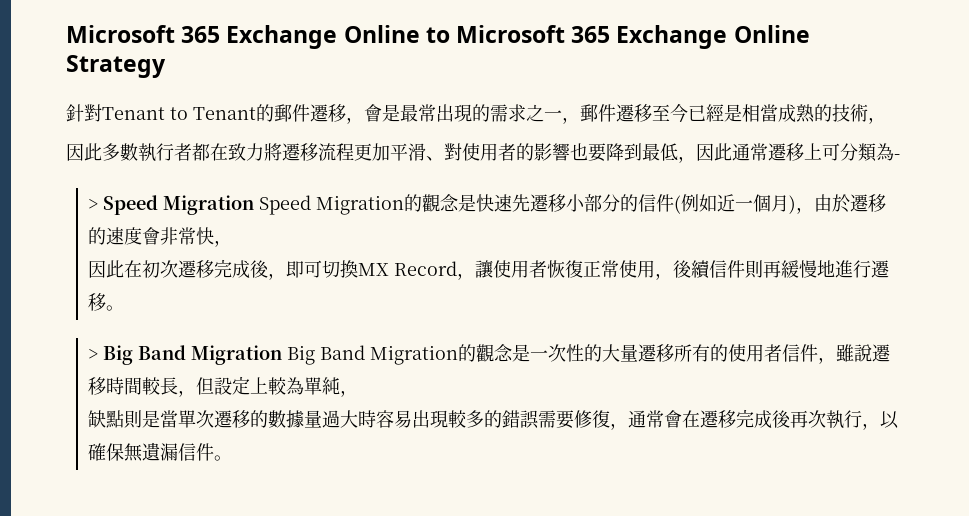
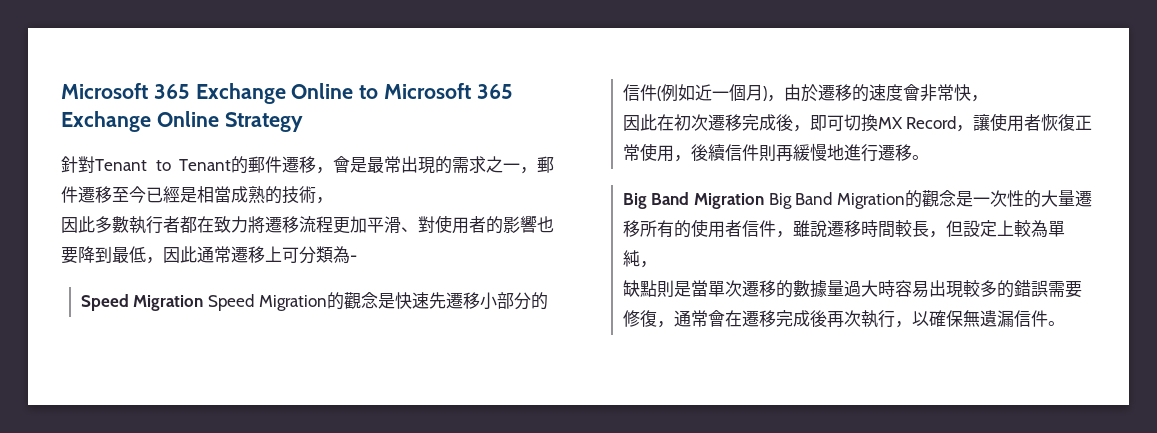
[88,199,99,210] > -> (357, 258) none
[88,349,99,360] > -> (929, 157) none

